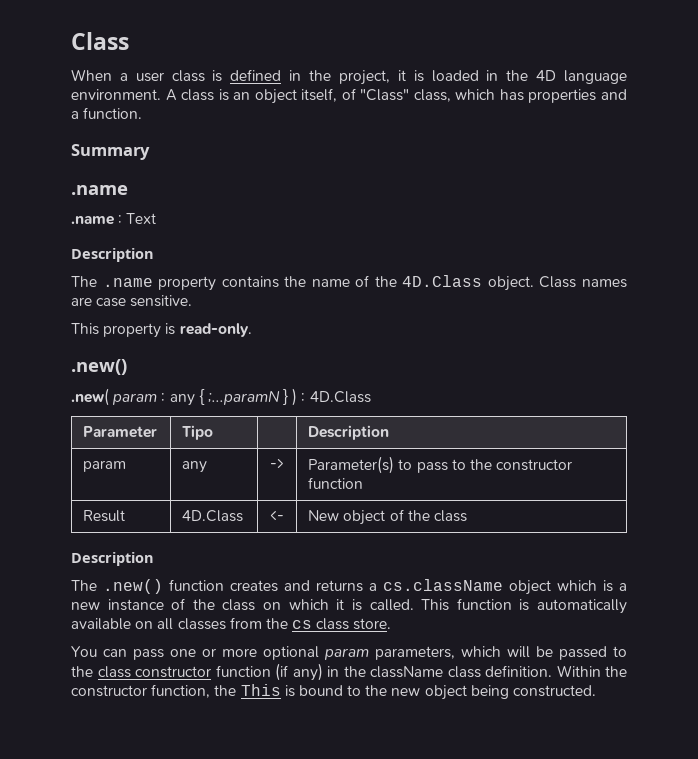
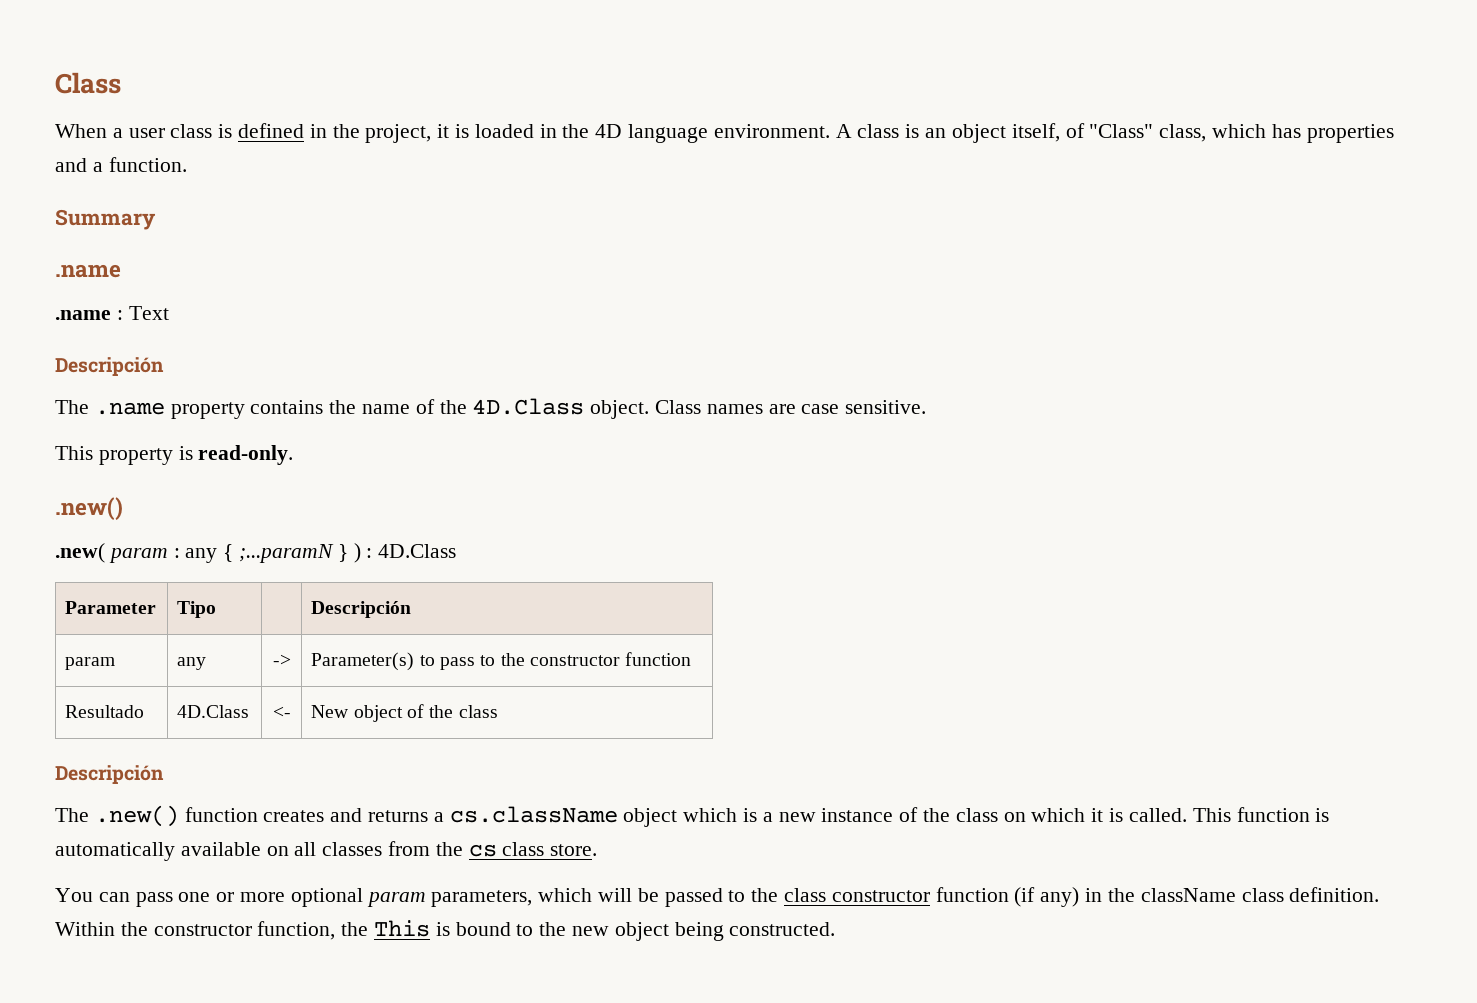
[71,248,154,262] Description -> [55,357,164,376] Descripción
[308,425,390,440] Description -> [311,601,412,618] Descripción
[83,510,126,522] Result -> [65,705,145,718] Resultado
[71,552,154,566] Description -> [55,765,164,784] Descripción

